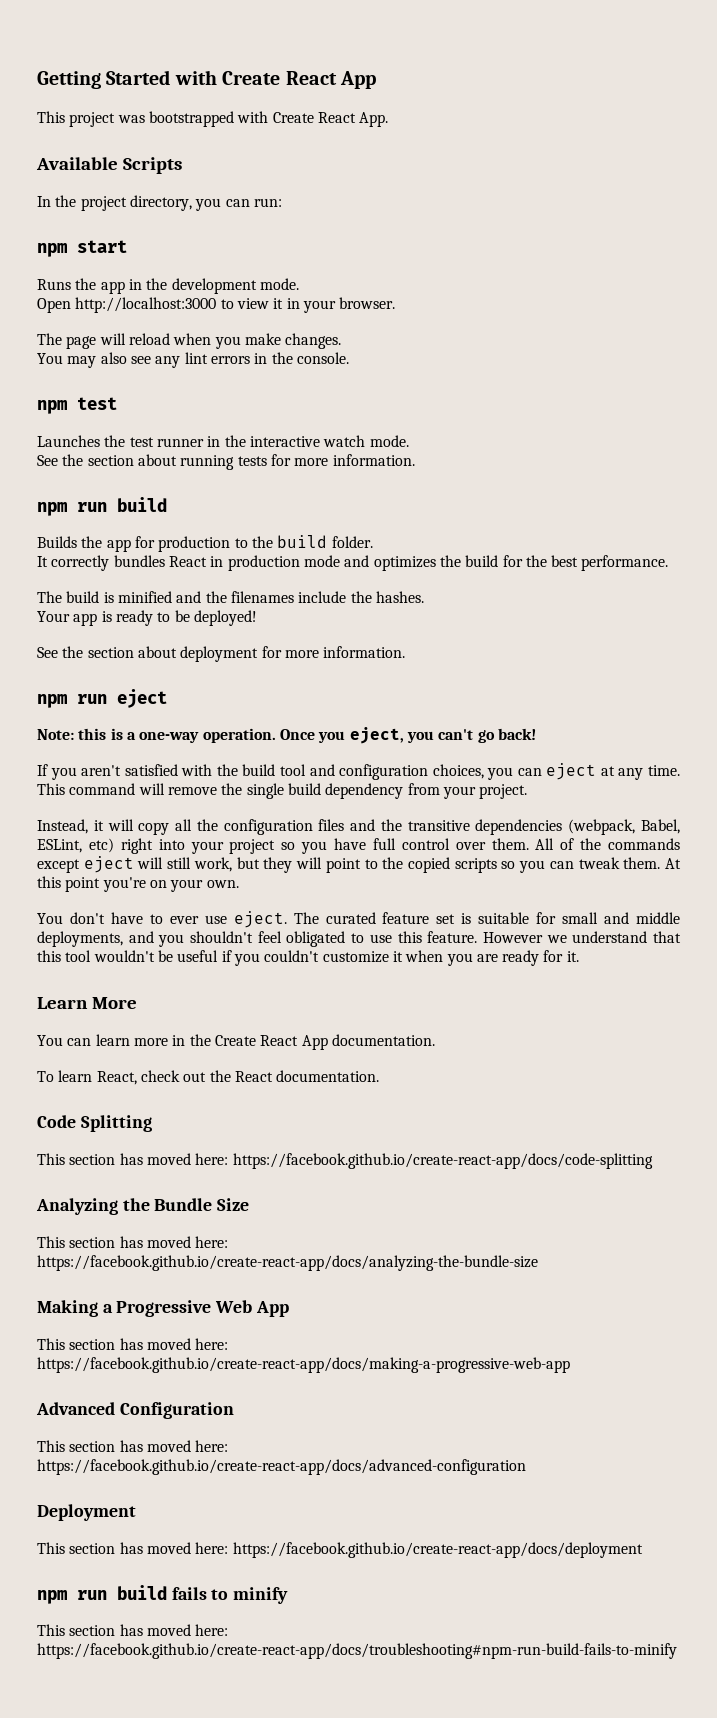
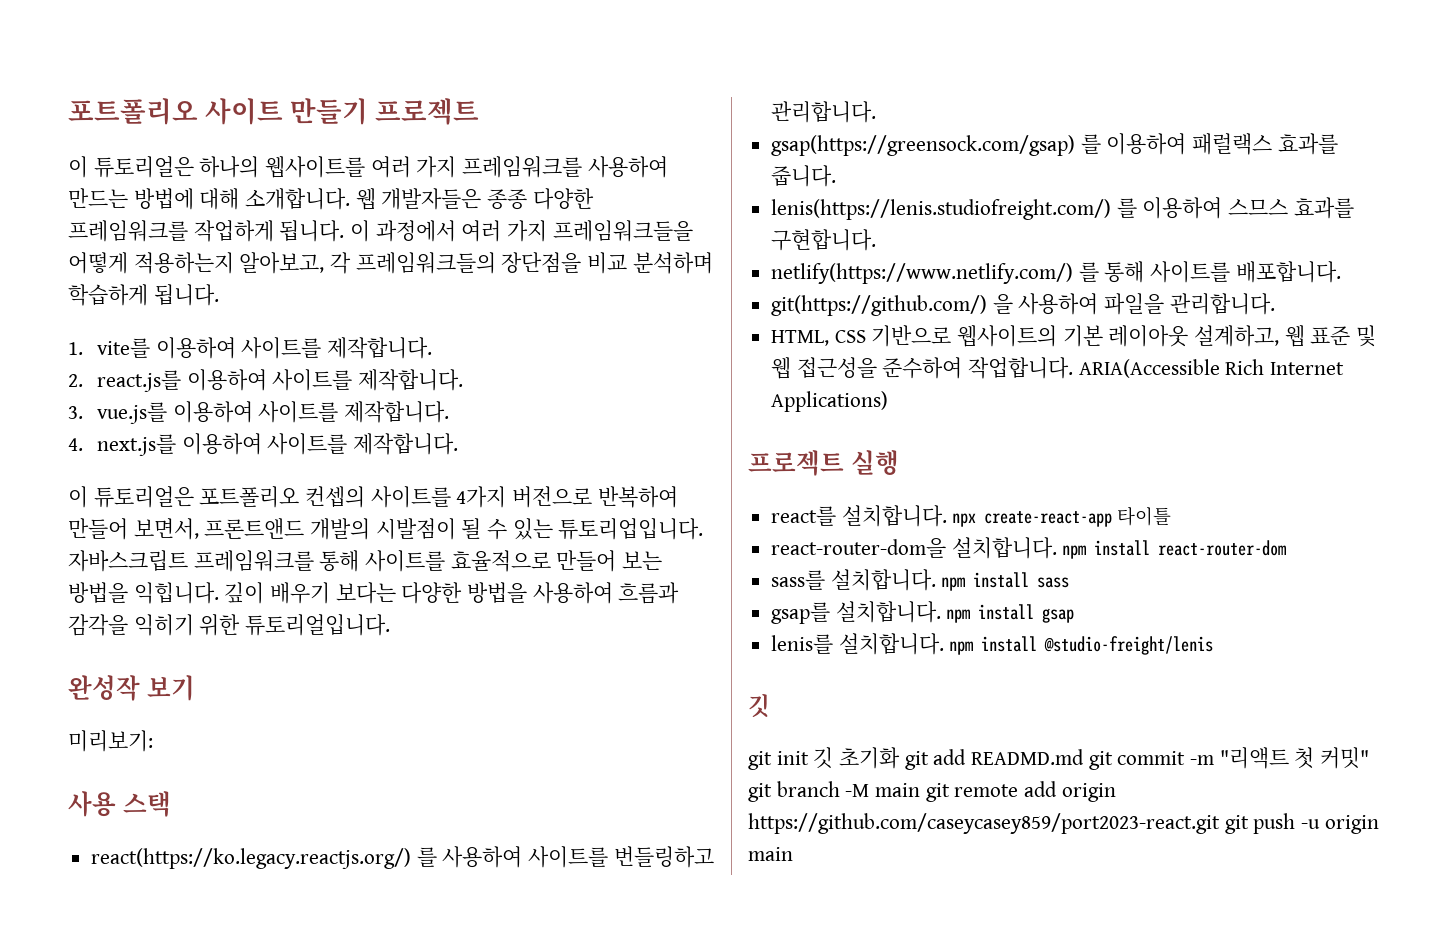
[37,70,376,89] [37,111,389,127] [36,157,182,174] [37,195,282,211] [37,240,127,257] [37,278,299,294] [37,297,396,313] [37,333,342,349] [37,352,349,368] [37,397,117,414] [37,435,409,447] [37,454,415,470] [37,497,167,516] [37,535,373,552] [37,555,669,571] [37,591,424,603] [37,610,257,626] [37,646,406,662] [37,689,167,708] [37,727,536,744] [37,763,680,780] [37,783,528,799] [37,819,680,835] [37,838,680,854] [37,856,681,873] [37,876,239,892] [37,911,680,928] [37,931,681,947] [37,950,579,966] [37,997,137,1009] [37,1034,435,1050] [37,1070,380,1085] [37,1115,152,1132] [37,1153,653,1169] [36,1198,250,1215] [37,1236,229,1248] [37,1255,538,1271] [37,1300,289,1317] [37,1338,229,1350] [37,1357,570,1373] [36,1402,234,1419] [37,1440,229,1452] [37,1459,526,1475] [37,1504,136,1521] [37,1542,643,1558] [37,1585,289,1604] [37,1624,229,1636] [37,1643,677,1659] Getting Started with Create React App // This project was bootstrapped with Create React App. // Available Scripts // In the project directory, you can run: // npm start // Runs the app in the development mode. // Open http://localhost:3000 to view it in your browser. // The page will reload when you make changes. // You may also see any lint errors in the console. // npm test // Launches the test runner in the interactive watch mode. // See the section about running tests for more information. // npm run build // Builds the app for production to the build folder. // It correctly bundles React in production mode and optimizes the build for the best performance. // The build is minified and the filenames include the hashes. // Your app is ready to be deployed! // See the section about deployment for more information. // npm run eject // Note: this is a one-way operation. Once you eject, you can't go back! // If you aren't satisfied with the build tool and configuration choices, you can eject at any time. This command will remove the single build dependency from your project. // Instead, it will copy all the configuration files and the transitive dependencies (webpack, Babel, ESLint, etc) right into your project so you have full control over them. All of the commands except eject will still work, but they will point to the copied scripts so you can tweak them. At this point you're on your own. // You don't have to ever use eject. The curated feature set is suitable for small and middle deployments, and you shouldn't feel obligated to use this feature. However we understand that this tool wouldn't be useful if you couldn't customize it when you are ready for it. // Learn More // You can learn more in the Create React App documentation. // To learn React, check out the React documentation. // Code Splitting // This section has moved here: https://facebook.github.io/create-react-app/docs/code-splitting // Analyzing the Bundle Size // This section has moved here: https://facebook.github.io/create-react-app/docs/analyzing-the-bundle-size // Making a Progressive Web App // This section has moved here: https://facebook.github.io/create-react-app/docs/making-a-progressive-web-app // Advanced Configuration // This section has moved here: https://facebook.github.io/create-react-app/docs/advanced-configuration // Deployment // This section has moved here: https://facebook.github.io/create-react-app/docs/deployment // npm run build fails to minify // This section has moved here: https://facebook.github.io/create-react-app/docs/troubleshooting#npm-run-build-fails-to-minify -> [68,98,480,125] [68,156,668,178] [68,188,594,210] [68,220,693,242] [68,252,713,274] [68,284,219,306] [68,337,433,359] [68,369,464,392] [68,401,450,424] [68,433,459,456] [68,486,678,508] [68,518,704,540] [68,550,663,572] [68,582,680,604] [68,614,391,636] [68,675,195,701] [68,730,153,752] [68,791,171,817] [91,846,714,869] [771,101,877,123] [771,133,1338,156] [771,165,837,187] [771,197,1354,220] [771,229,877,251] [771,261,1341,284] [771,293,1275,316] [771,325,1377,347] [771,357,1345,379] [771,391,889,412] [748,450,899,476] [771,505,1172,527] [771,537,1287,559] [771,569,1070,591] [771,601,1075,624] [771,633,1214,655] [748,694,770,718] [748,747,1370,770] [748,781,1116,802] [748,813,1379,834] [748,847,793,861] 포트폴리오 사이트 만들기 프로젝트 // 이 튜토리얼은 하나의 웹사이트를 여러 가지 프레임워크를 사용하여 만드는 방법에 대해 소개합니다. 웹 개발자들은 종종 다양한 프레임워크를 작업하게 됩니다. 이 과정에서 여러 가지 프레임워크들을 어떻게 적용하는지 알아보고, 각 프레임워크들의 장단점을 비교 분석하며 학습하게 됩니다. // 1. vite를 이용하여 사이트를 제작합니다. // 2. react.js를 이용하여 사이트를 제작합니다. // 3. vue.js를 이용하여 사이트를 제작합니다. // 4. next.js를 이용하여 사이트를 제작합니다. // 이 튜토리얼은 포트폴리오 컨셉의 사이트를 4가지 버전으로 반복하여 만들어 보면서, 프론트앤드 개발의 시발점이 될 수 있는 튜토리업입니다. 자바스크립트 프레임워크를 통해 사이트를 효율적으로 만들어 보는 방법을 익힙니다. 깊이 배우기 보다는 다양한 방법을 사용하여 흐름과 감각을 익히기 위한 튜토리얼입니다. // 완성작 보기 // 미리보기: // 사용 스택 // react(https://ko.legacy.reactjs.org/) 를 사용하여 사이트를 번들링하고 관리합니다. // gsap(https://greensock.com/gsap) 를 이용하여 패럴랙스 효과를 줍니다. // lenis(https://lenis.studiofreight.com/) 를 이용하여 스므스 효과를 구현합니다. // netlify(https://www.netlify.com/) 를 통해 사이트를 배포합니다. // git(https://github.com/) 을 사용하여 파일을 관리합니다. // HTML, CSS 기반으로 웹사이트의 기본 레이아웃 설계하고, 웹 표준 및 웹 접근성을 준수하여 작업합니다. ARIA(Accessible Rich Internet Applications) // 프로젝트 실행 // react를 설치합니다. npx create-react-app 타이틀 // react-router-dom을 설치합니다. npm install react-router-dom // sass를 설치합니다. npm install sass // gsap를 설치합니다. npm install gsap // lenis를 설치합니다. npm install @studio-freight/lenis // 깃 // git init 깃 초기화 git add READMD.md git commit -m "리액트 첫 커밋" git branch -M main git remote add origin https://github.com/caseycasey859/port2023-react.git git push -u origin main

